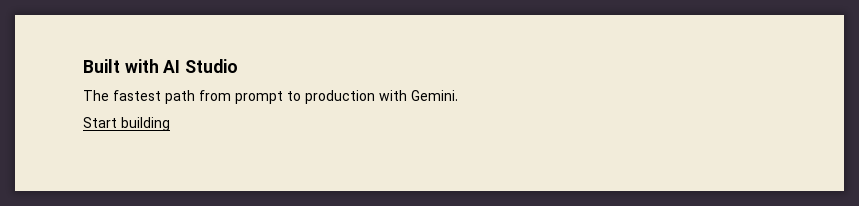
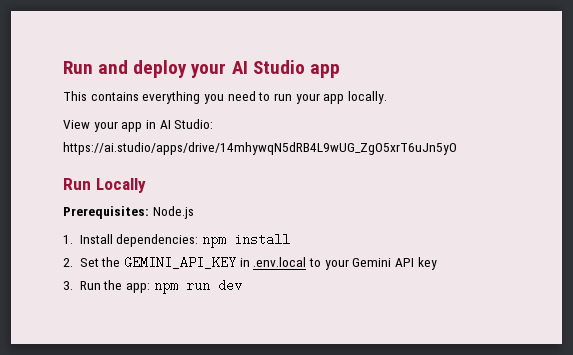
[83,59,239,73] [83,90,458,104] [83,117,170,131] Built with AI Studio // The fastest path from prompt to production with Gemini. // Start building -> [63,60,340,78] [63,91,387,104] [63,119,214,132] [63,142,457,155] [63,178,146,193] [63,206,194,219] [63,233,291,248] [63,256,437,270] [63,279,242,294] Run and deploy your AI Studio app // This contains everything you need to run your app locally. // View your app in AI Studio: https://ai.studio/apps/drive/14mhywqN5dRB4L9wUG_ZgO5xrT6uJn5yO // Run Locally // Prerequisites: Node.js // 1. Install dependencies: npm install // 2. Set the GEMINI_API_KEY in .env.local to your Gemini API key // 3. Run the app: npm run dev

